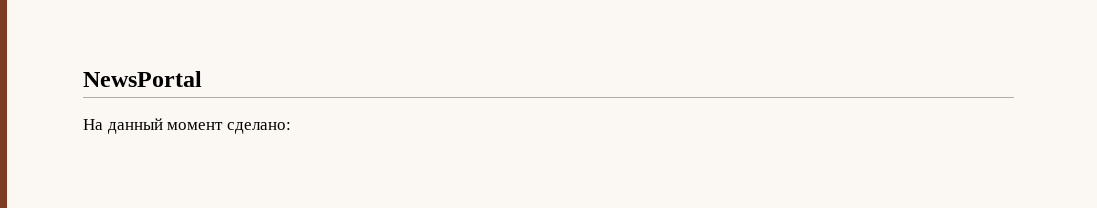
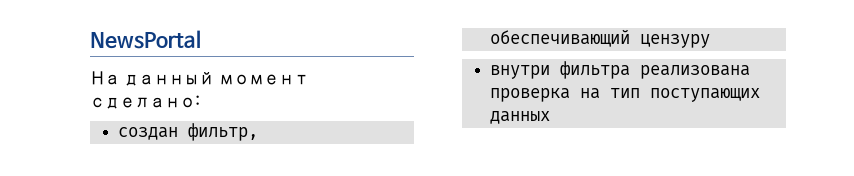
(291, 128) none -> [118,123,259,141] [490,29,711,48] [490,61,751,79] [490,88,761,102] [490,111,551,124] // создан фильтр, обеспечивающий цензуру // внутри фильтра реализована проверка на тип поступающих данных

